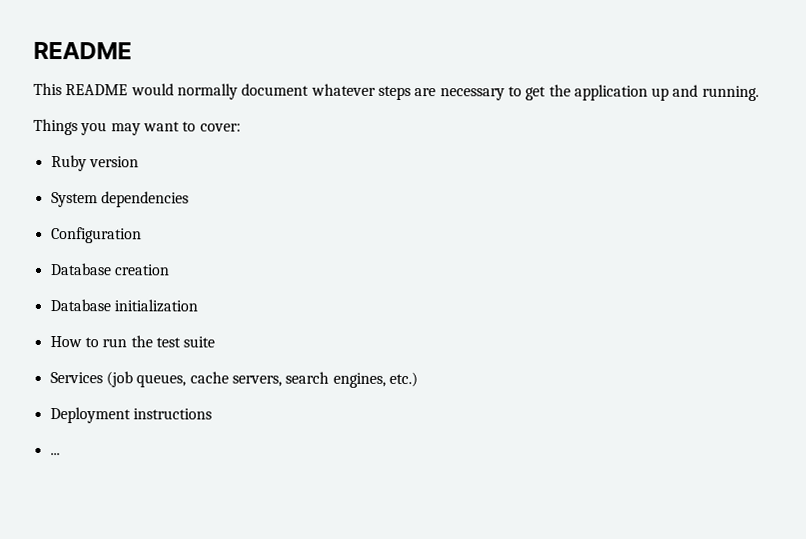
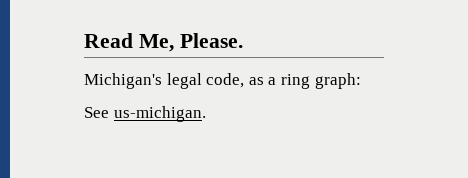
[33,41,132,60] [33,82,759,101] [33,118,241,136] [50,155,139,172] [50,191,189,208] [50,227,142,244] [49,263,170,276] [49,299,198,313] [49,335,216,348] [49,371,418,388] [49,407,212,424] [49,453,60,456] README // This README would normally document whatever steps are necessary to get the application up and running. // Things you may want to cover: // Ruby version // System dependencies // Configuration // Database creation // Database initialization // How to run the test suite // Services (job queues, cache servers, search engines, etc.) // Deployment instructions // ... -> [84,33,243,52] [84,73,361,89] [84,106,206,122] Read Me, Please. // Michigan's legal code, as a ring graph: // See us-michigan.

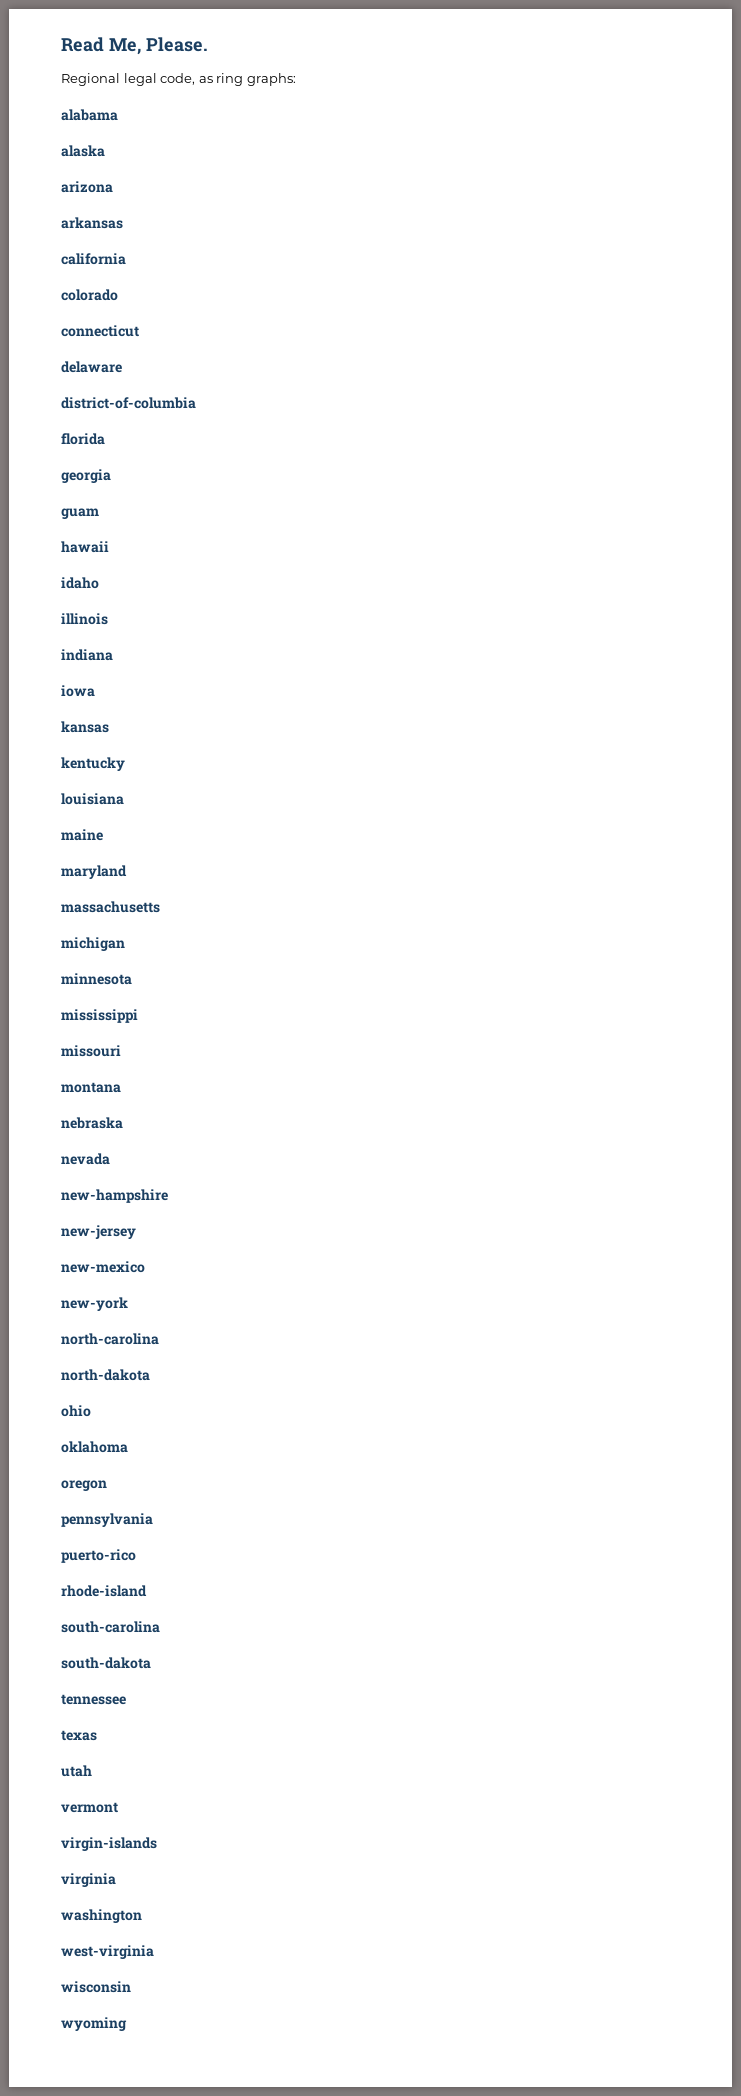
[84,73,162,89] Michigan's -> [61,73,120,86] Regional
[268,73,361,89] [84,106,206,122] a ring graph: // See us-michigan. -> [216,73,296,86] [61,109,118,121] [61,145,105,157] [61,181,113,193] [61,217,123,229] [61,253,126,265] [61,289,118,301] [61,325,139,337] [61,361,122,373] [61,397,196,409] [61,433,105,445] [61,469,111,483] [61,508,99,519] [61,541,109,553] [61,577,99,589] [61,613,108,625] [61,649,113,661] [61,685,95,697] [61,721,109,733] [61,757,125,771] [61,793,124,805] [61,829,103,841] [61,865,127,879] [61,901,160,913] [61,937,125,951] [61,973,132,985] [61,1009,138,1023] [61,1045,121,1057] [61,1082,121,1093] [61,1117,123,1129] [61,1153,110,1165] [61,1189,168,1203] [61,1225,136,1239] [61,1261,145,1273] [61,1297,128,1311] [61,1333,159,1345] [61,1369,150,1381] [61,1405,91,1417] [61,1441,128,1453] [61,1480,107,1491] [61,1513,153,1527] [61,1549,136,1563] [61,1585,147,1597] [61,1621,160,1633] [61,1657,151,1669] [61,1694,126,1705] [61,1730,97,1741] [61,1765,92,1777] [61,1802,118,1813] [61,1837,157,1851] [61,1873,116,1887] [61,1909,142,1923] [61,1945,154,1959] [61,1981,131,1993] [61,2017,127,2031] ring graphs: // alabama // alaska // arizona // arkansas // california // colorado // connecticut // delaware // district-of-columbia // florida // georgia // guam // hawaii // idaho // illinois // indiana // iowa // kansas // kentucky // louisiana // maine // maryland // massachusetts // michigan // minnesota // mississippi // missouri // montana // nebraska // nevada // new-hampshire // new-jersey // new-mexico // new-york // north-carolina // north-dakota // ohio // oklahoma // oregon // pennsylvania // puerto-rico // rhode-island // south-carolina // south-dakota // tennessee // texas // utah // vermont // virgin-islands // virginia // washington // west-virginia // wisconsin // wyoming

